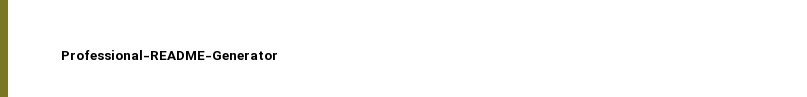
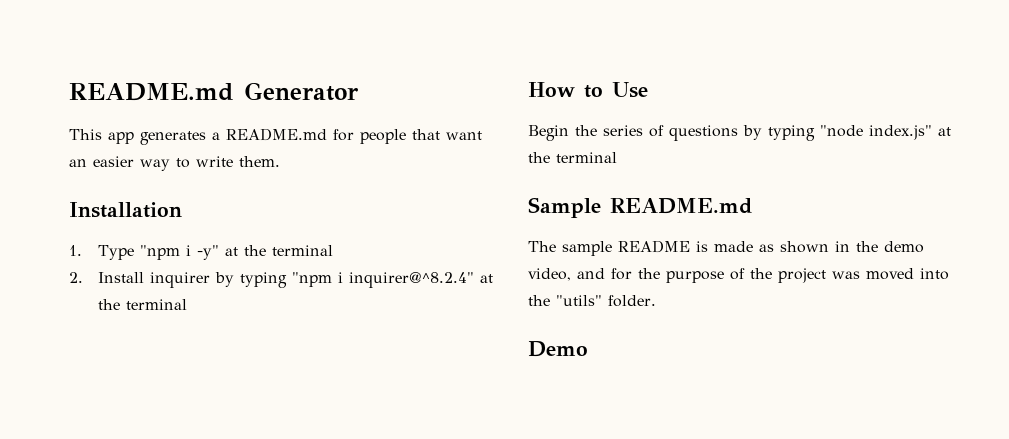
[61,50,278,60] Professional-README-Generator -> [69,82,359,101] [69,128,482,145] [69,156,280,171] [69,202,182,218] [69,245,333,260] [69,272,493,288] [97,299,187,310] [528,82,648,98] [528,125,951,141] [528,152,617,163] [528,197,752,218] [528,240,924,256] [528,268,949,283] [528,295,656,307] [528,341,588,357] README.md Generator // This app generates a README.md for people that want an easier way to write them. // Installation // 1. Type "npm i -y" at the terminal // 2. Install inquirer by typing "npm i inquirer@^8.2.4" at the terminal // How to Use // Begin the series of questions by typing "node index.js" at the terminal // Sample README.md // The sample README is made as shown in the demo video, and for the purpose of the project was moved into the "utils" folder. // Demo

